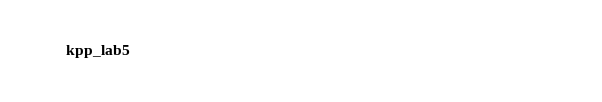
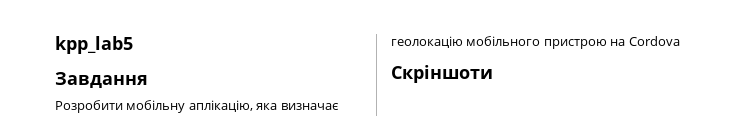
(130, 51) none -> [55,72,148,88] [55,100,338,113] [391,36,680,49] [391,65,493,83] // Завдання // Розробити мобільну аплікацію, яка визначає геолокацію мобільного пристрою на Cordova // Скріншоти

